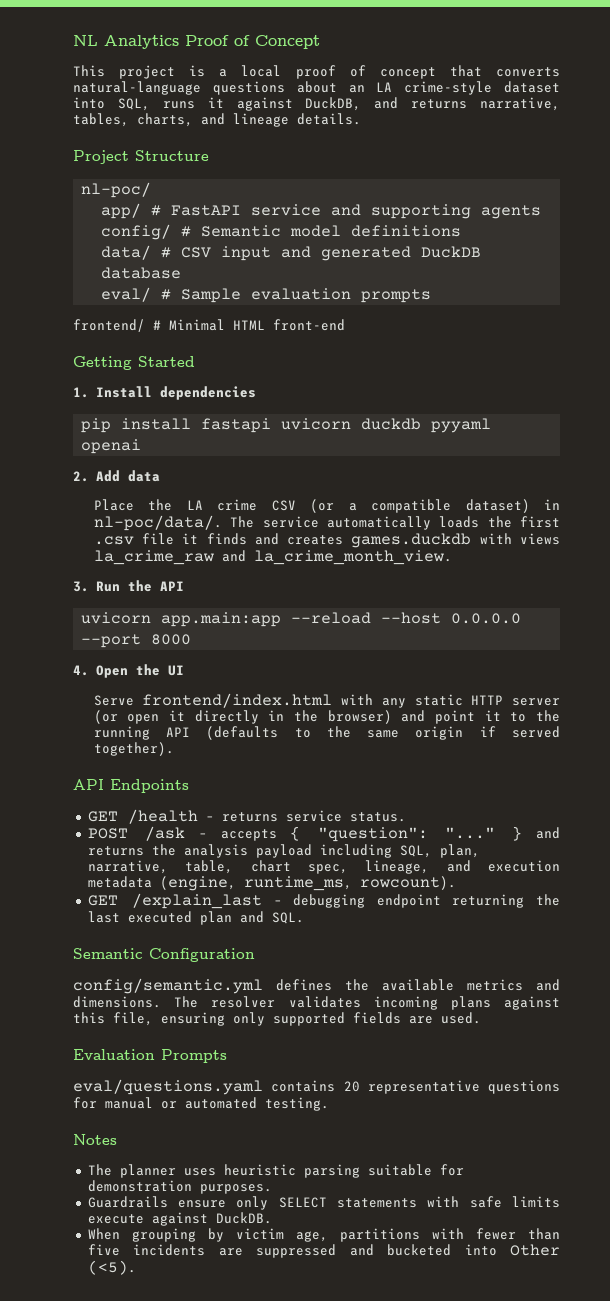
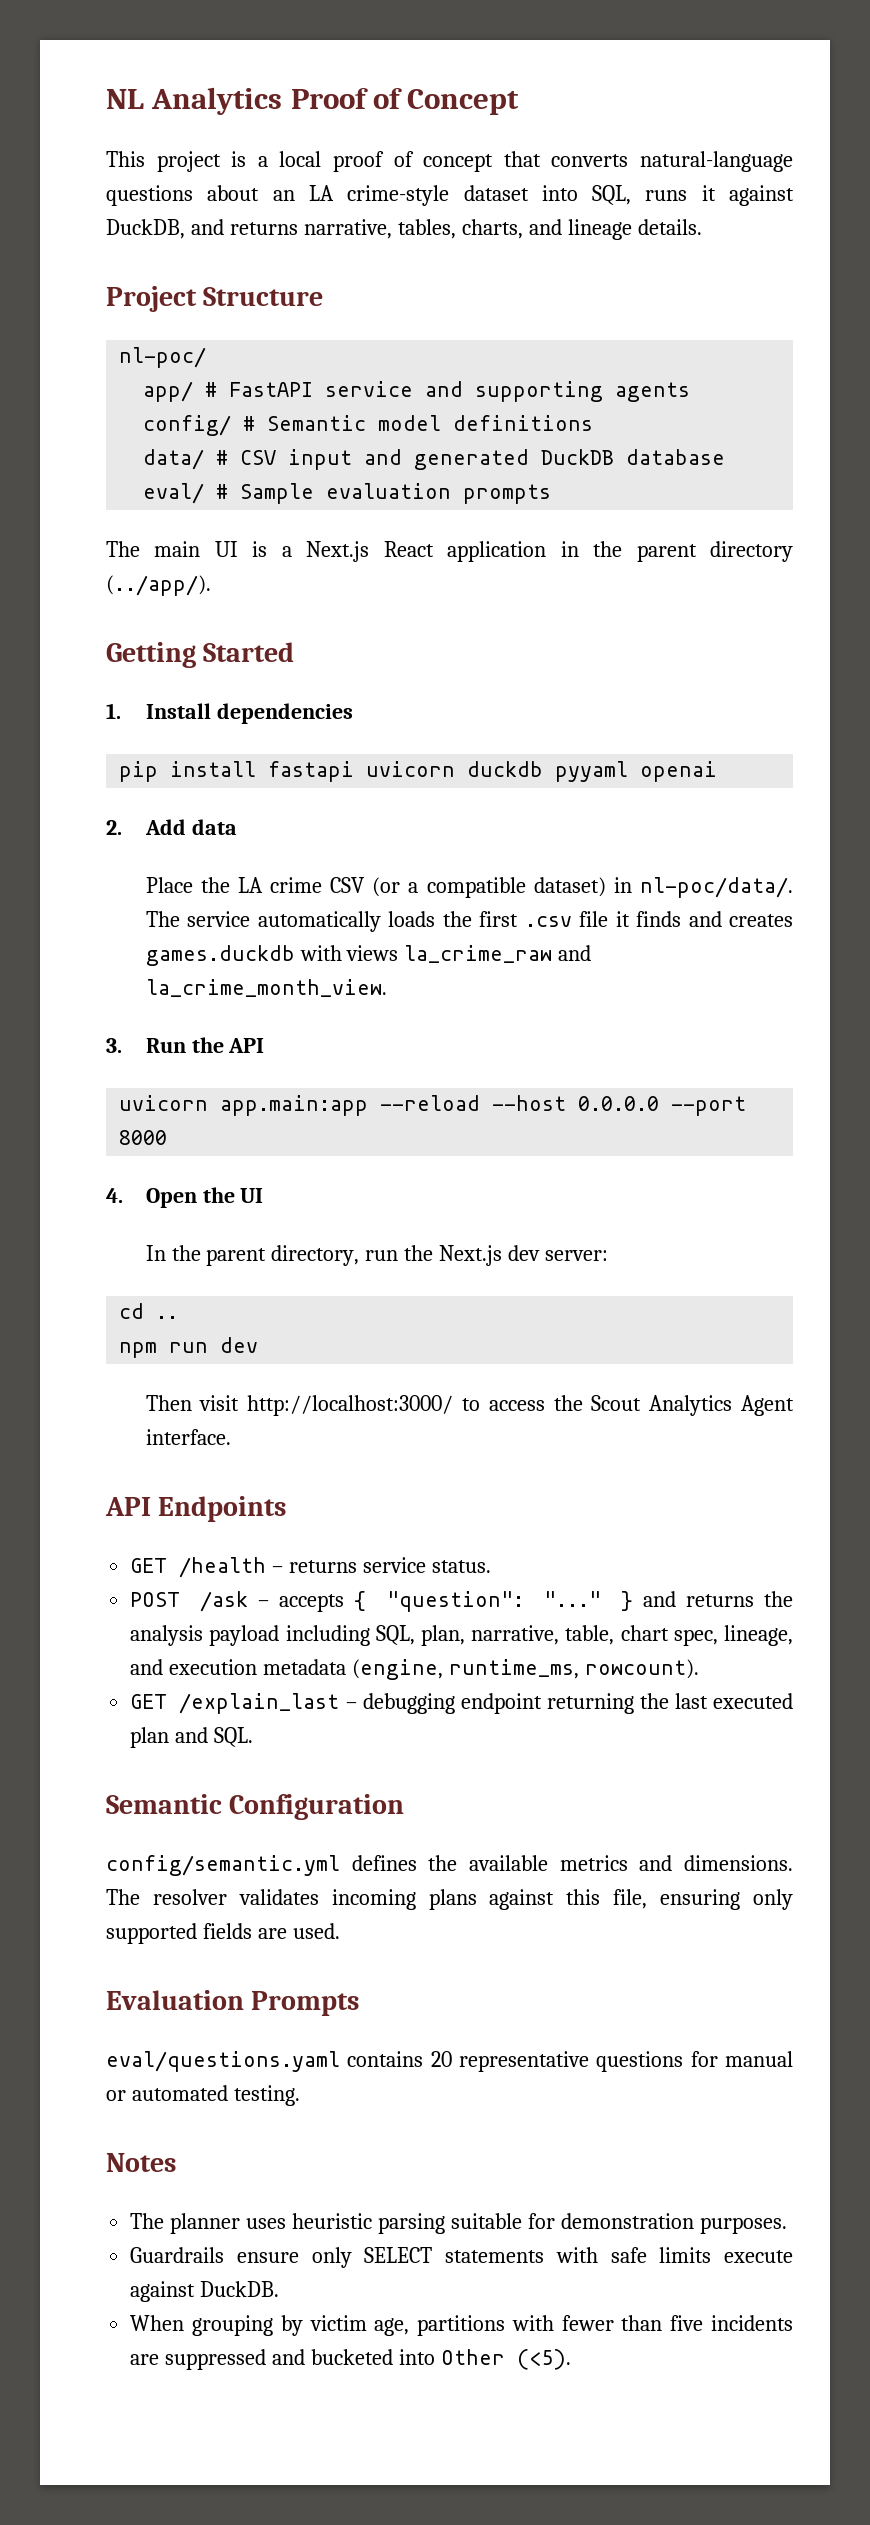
[73,319,345,332] frontend/ # Minimal HTML front-end -> [106,541,793,562] [106,575,211,596] The main UI is a Next.js React application in the parent directory (../app/).
[93,693,560,708] [93,710,561,724] [93,726,560,740] [93,742,174,756] Serve frontend/index.html with any static HTTP server (or open it directly in the browser) and point it to the running API (defaults to the same origin if served together). -> [145,1245,609,1266] [119,1303,179,1319] [119,1337,259,1358] [145,1395,795,1416] [145,1429,231,1445] In the parent directory, run the Next.js dev server: // cd .. // npm run dev // Then visit http://localhost:3000/ to access the Scout Analytics Agent interface.

